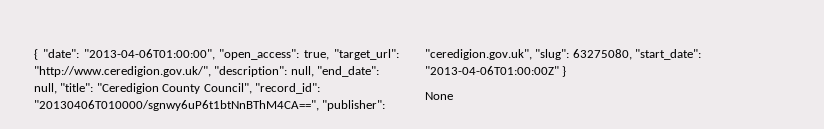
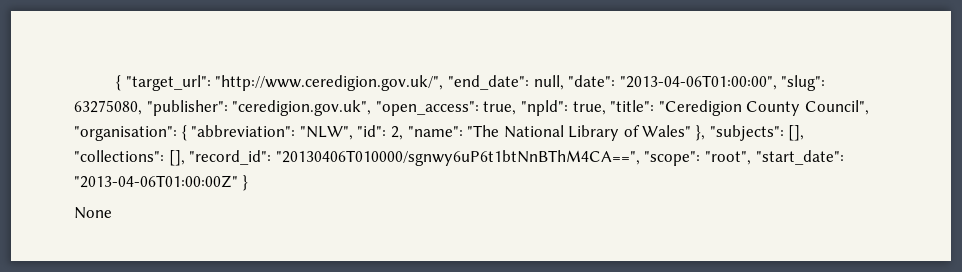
[34,49,399,60] [34,66,380,77] [34,83,320,94] [34,100,386,111] [425,49,632,60] { "date": "2013-04-06T01:00:00", "open_access": true, "target_url": "http://www.ceredigion.gov.uk/", "description": null, "end_date": null, "title": "Ceredigion County Council", "record_id": "20130406T010000/sgnwy6uP6t1btNnBThM4CA==", "publisher": "ceredigion.gov.uk", "slug": 63275080, -> [116,75,826,91] [74,100,869,116] [74,125,805,141] [74,150,751,166] { "target_url": "http://www.ceredigion.gov.uk/", "end_date": null, "date": "2013-04-06T01:00:00", "slug": 63275080, "publisher": "ceredigion.gov.uk", "open_access": true, "npld": true, "title": "Ceredigion County Council", "organisation": { "abbreviation": "NLW", "id": 2, "name": "The National Library of Wales" }, "subjects": [], "collections": [], "record_id": "20130406T010000/sgnwy6uP6t1btNnBThM4CA==", "scope": "root",

